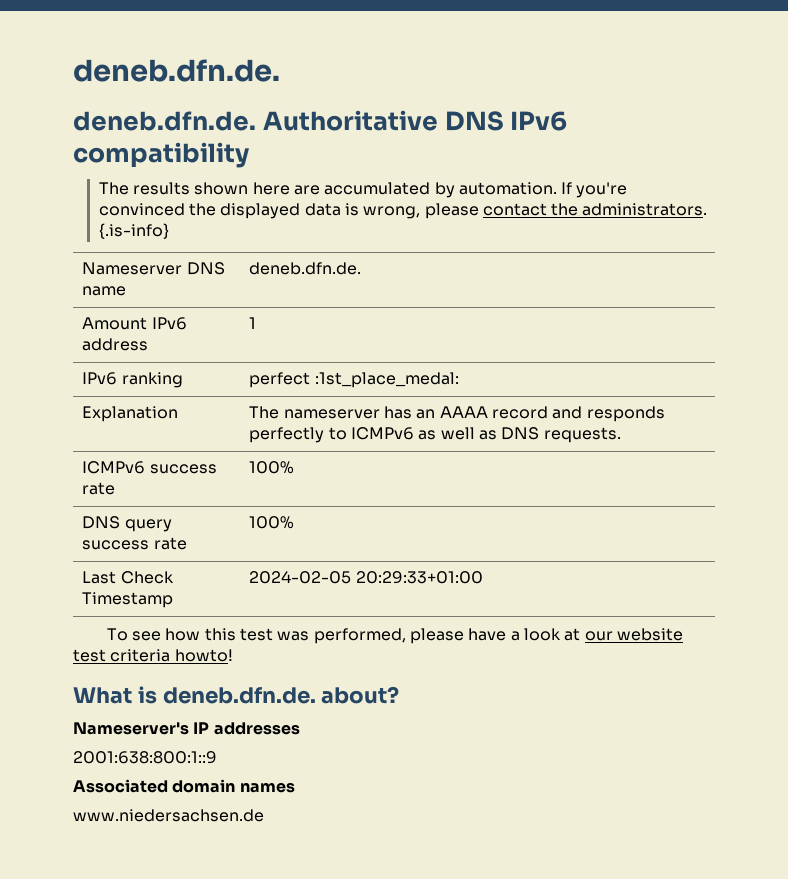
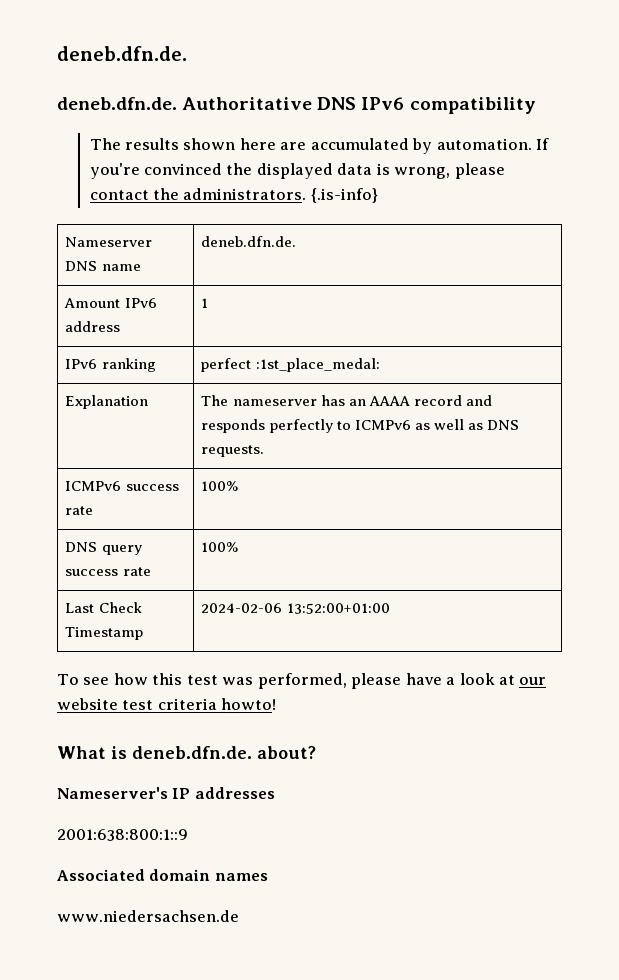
[249,571,483,584] 2024-02-05 20:29:33+01:00 -> [201,603,390,614] 2024-02-06 13:52:00+01:00

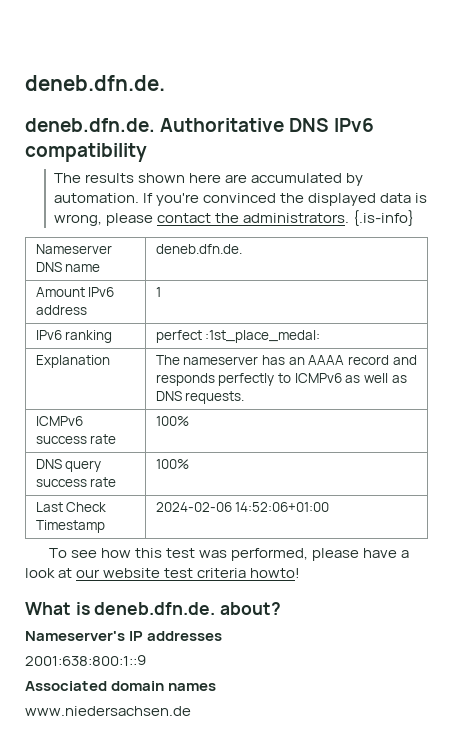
[286,603,390,614] 13:52:00+01:00 -> [235,502,330,512] 14:52:06+01:00

